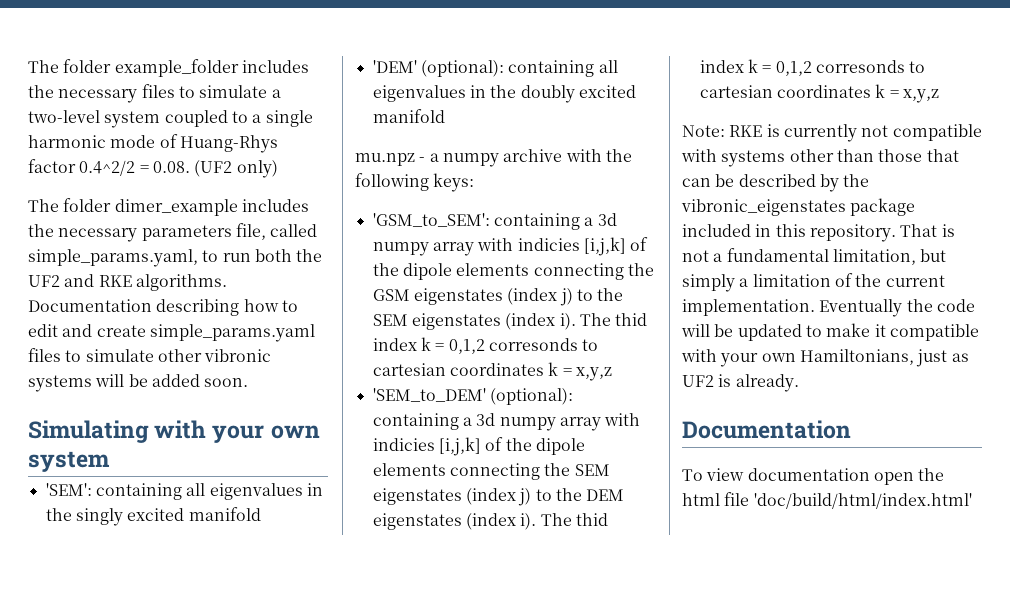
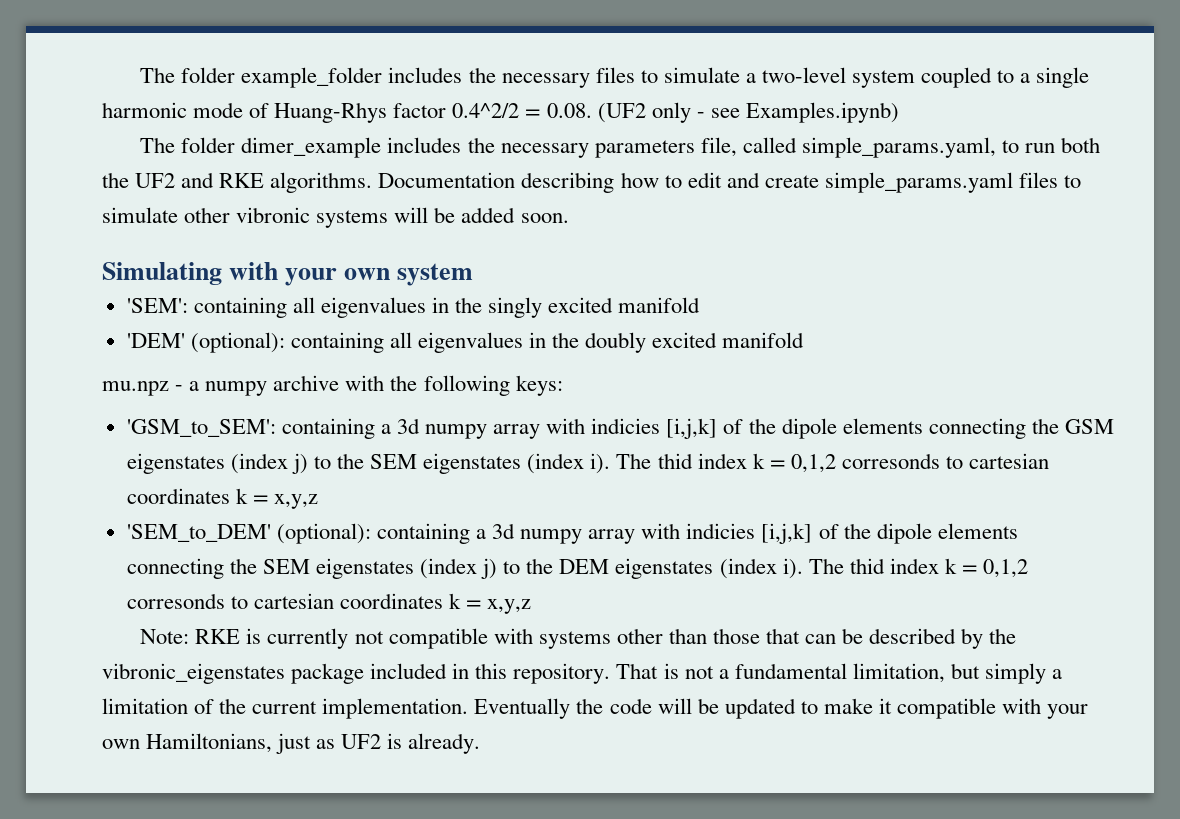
[236,160,278,178] only) -> [651,102,899,123] only - see Examples.ipynb)
[682,420,851,439] [682,468,945,485] [682,492,972,509] // Documentation // To view documentation open the html file 'doc/build/html/index.html' -> (481, 743) none

